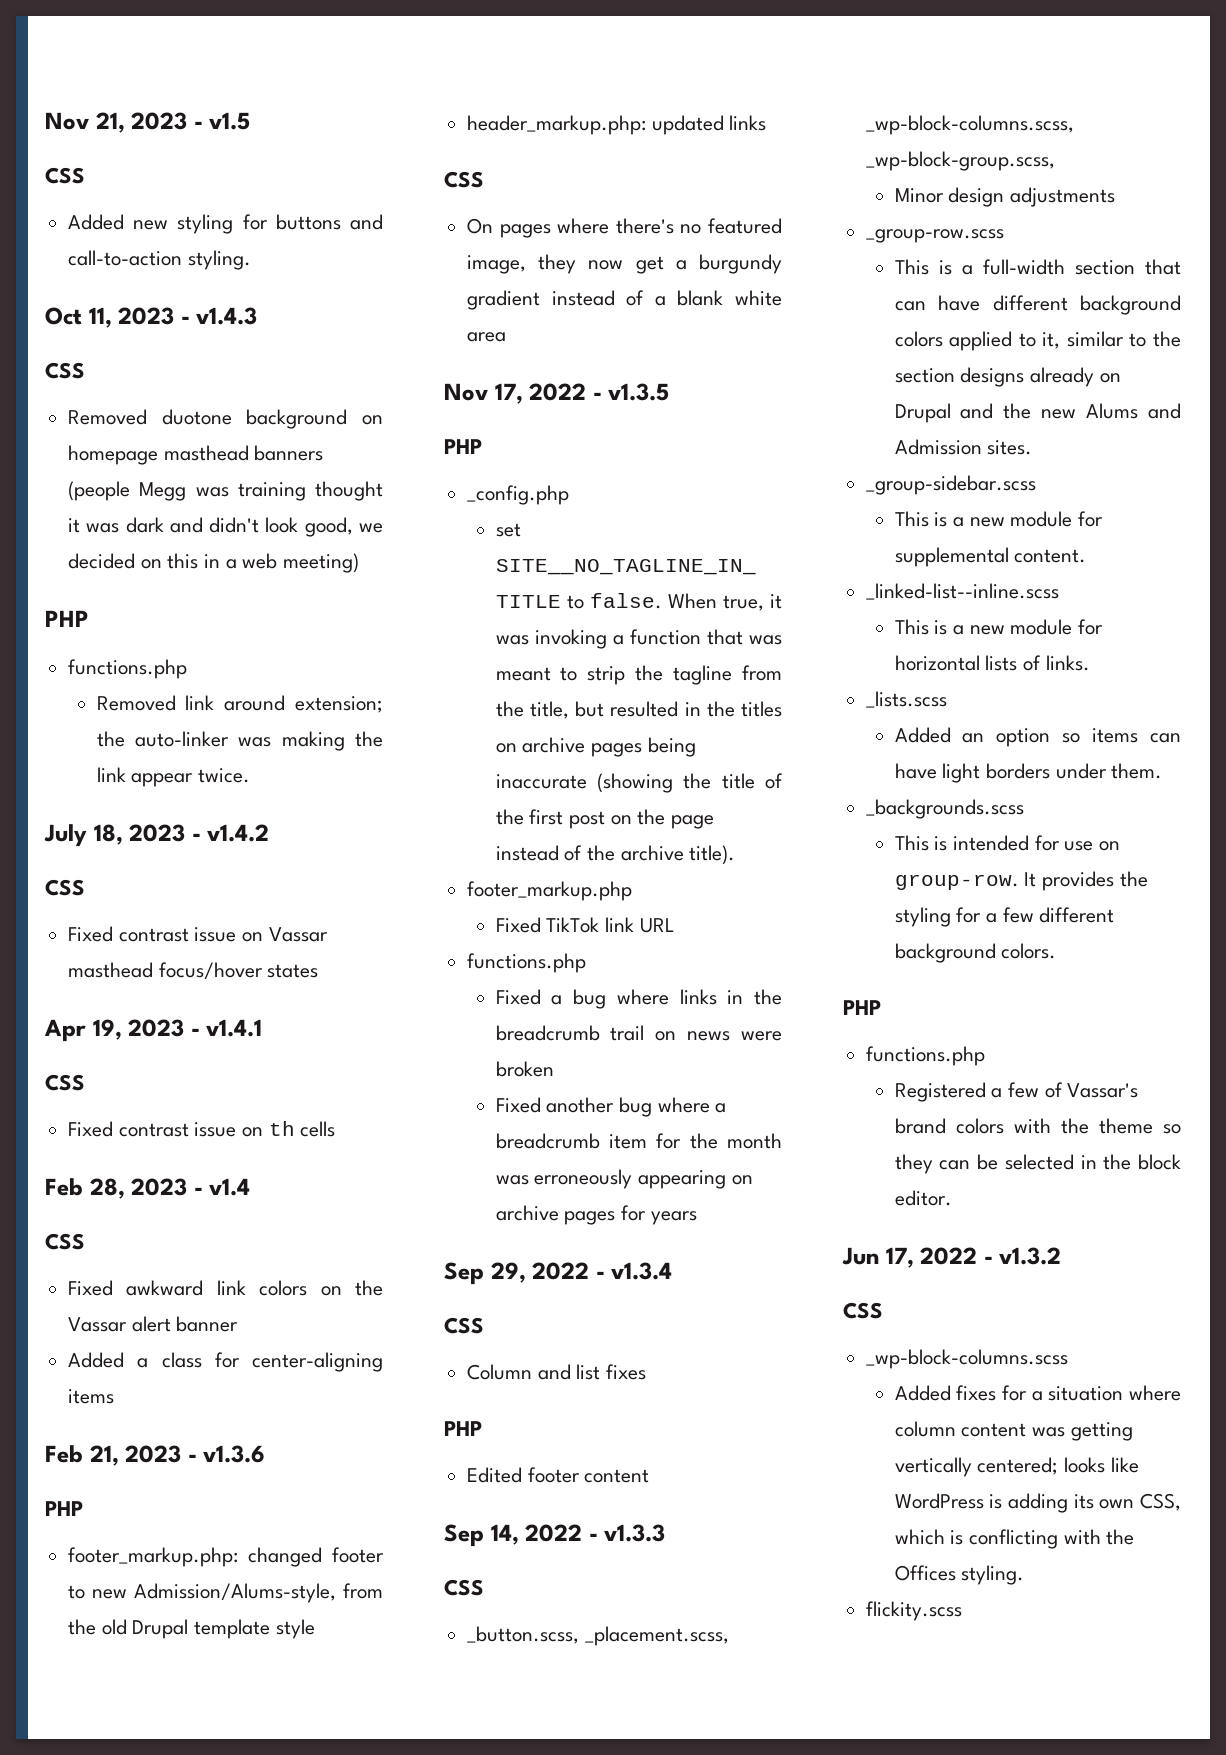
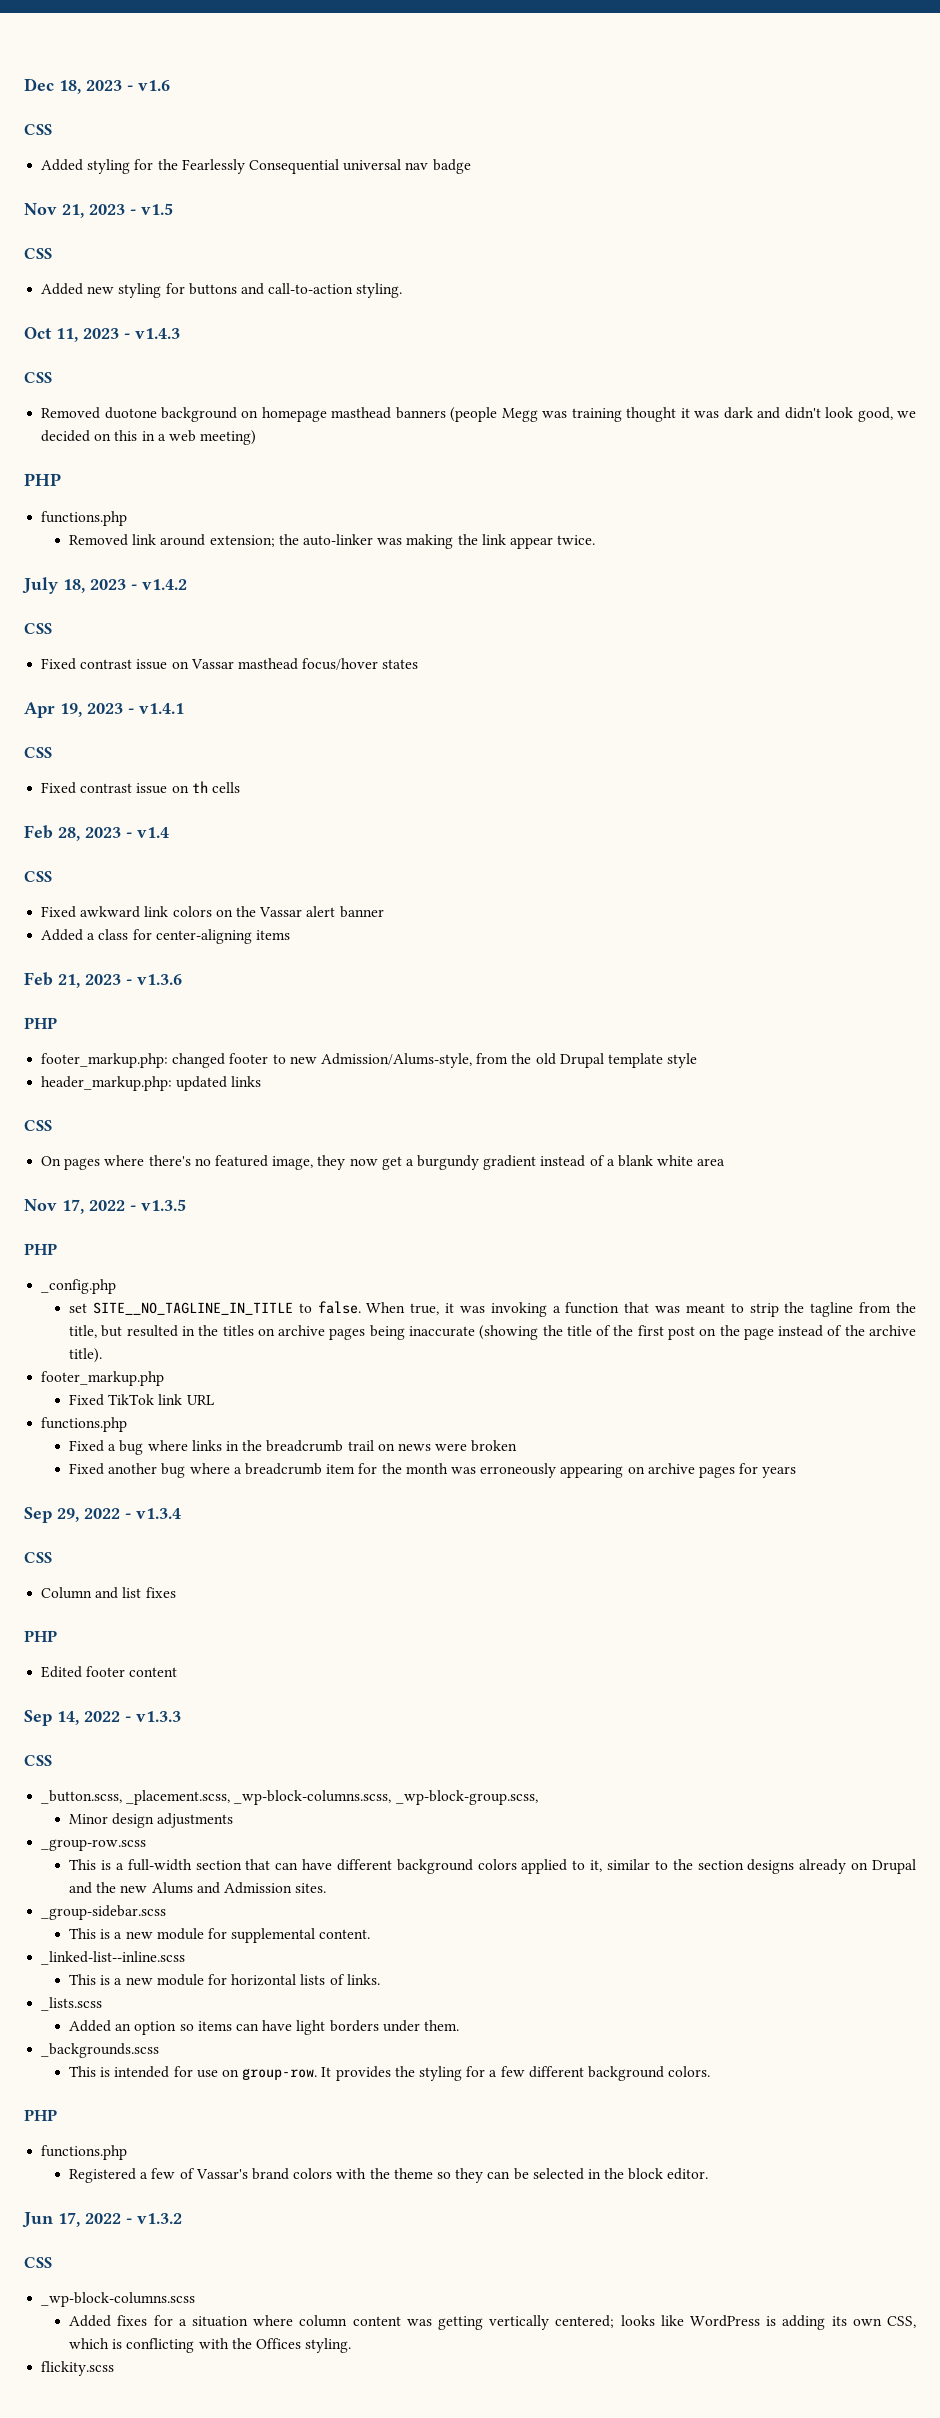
(45, 121) none -> [24,78,170,94] [24,124,52,135] [41,159,471,174] Dec 18, 2023 - v1.6 // CSS // Added styling for the Fearlessly Consequential universal nav badge //

